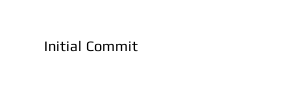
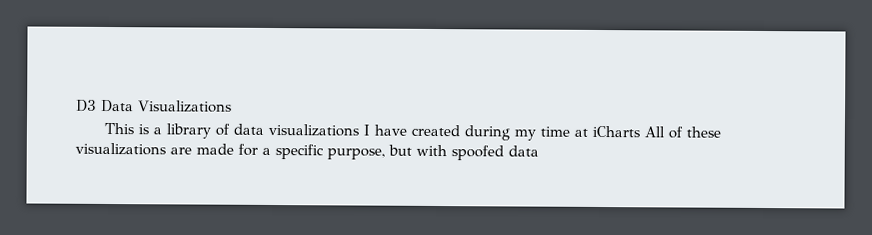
[44,40,138,52] Initial Commit -> [76,99,232,113] [103,122,721,141] [75,142,539,161] D3 Data Visualizations // This is a library of data visualizations I have created during my time at iCharts All of these visualizations are made for a specific purpose, but with spoofed data

